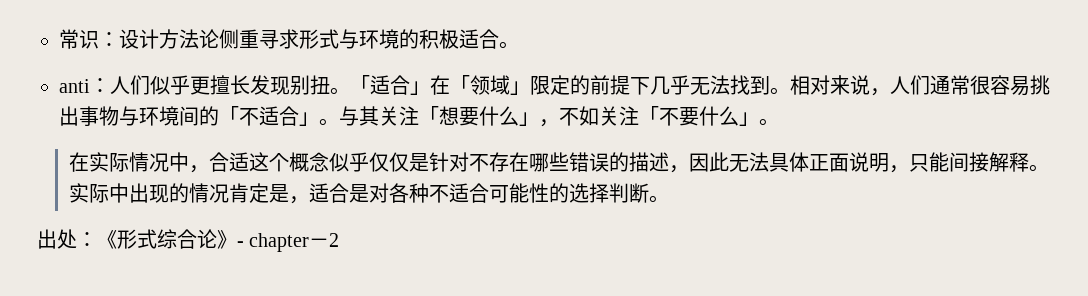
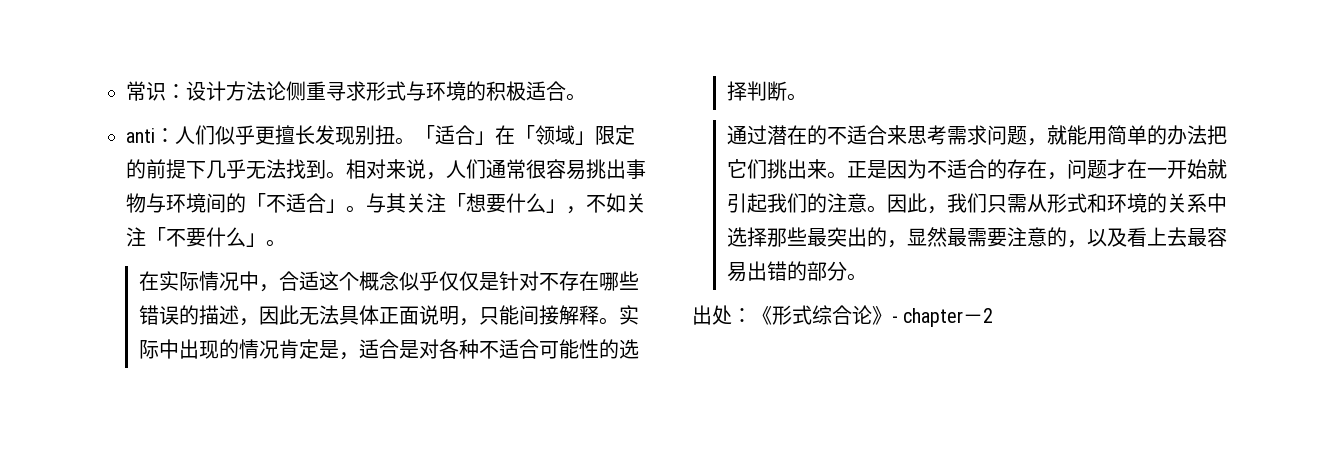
(670, 199) none -> [726,125,1227,146] [726,159,1227,180] [726,193,1227,214] [726,227,1227,248] [726,261,867,282] // 通过潜在的不适合来思考需求问题，就能用简单的办法把它们挑出来。正是因为不适合的存在，问题才在一开始就引起我们的注意。因此，我们只需从形式和环境的关系中选择那些最突出的，显然最需要注意的，以及看上去最容易出错的部分。

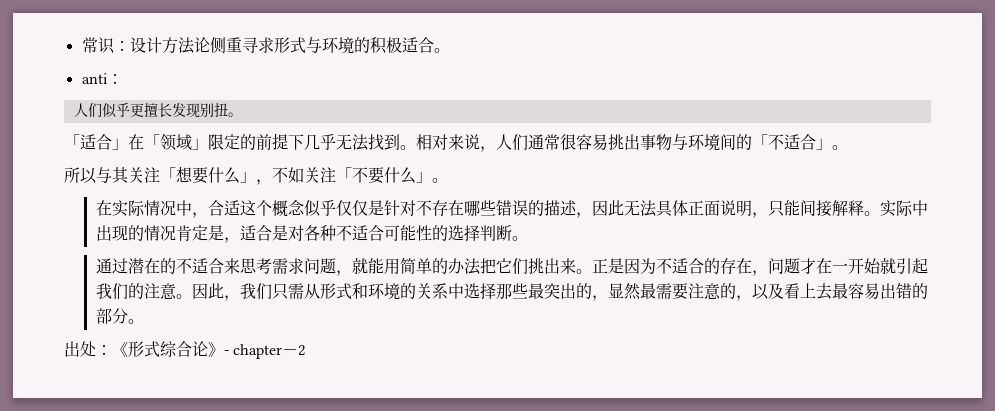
(175, 135) none -> (123, 79) //
(415, 141) none -> (242, 114) //
(366, 209) none -> [64,167,97,184] // 所以

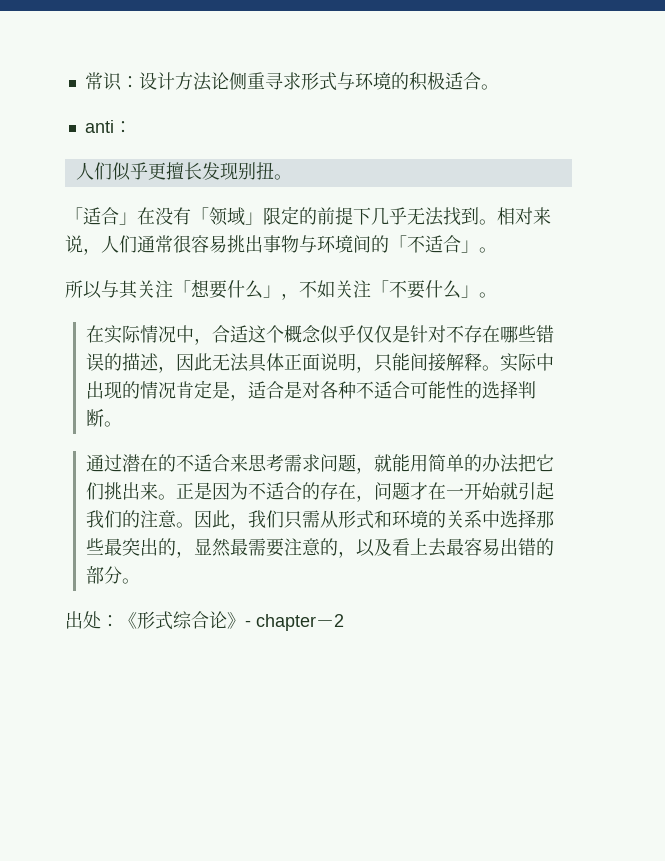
(144, 142) none -> [155,207,191,225] 没有

